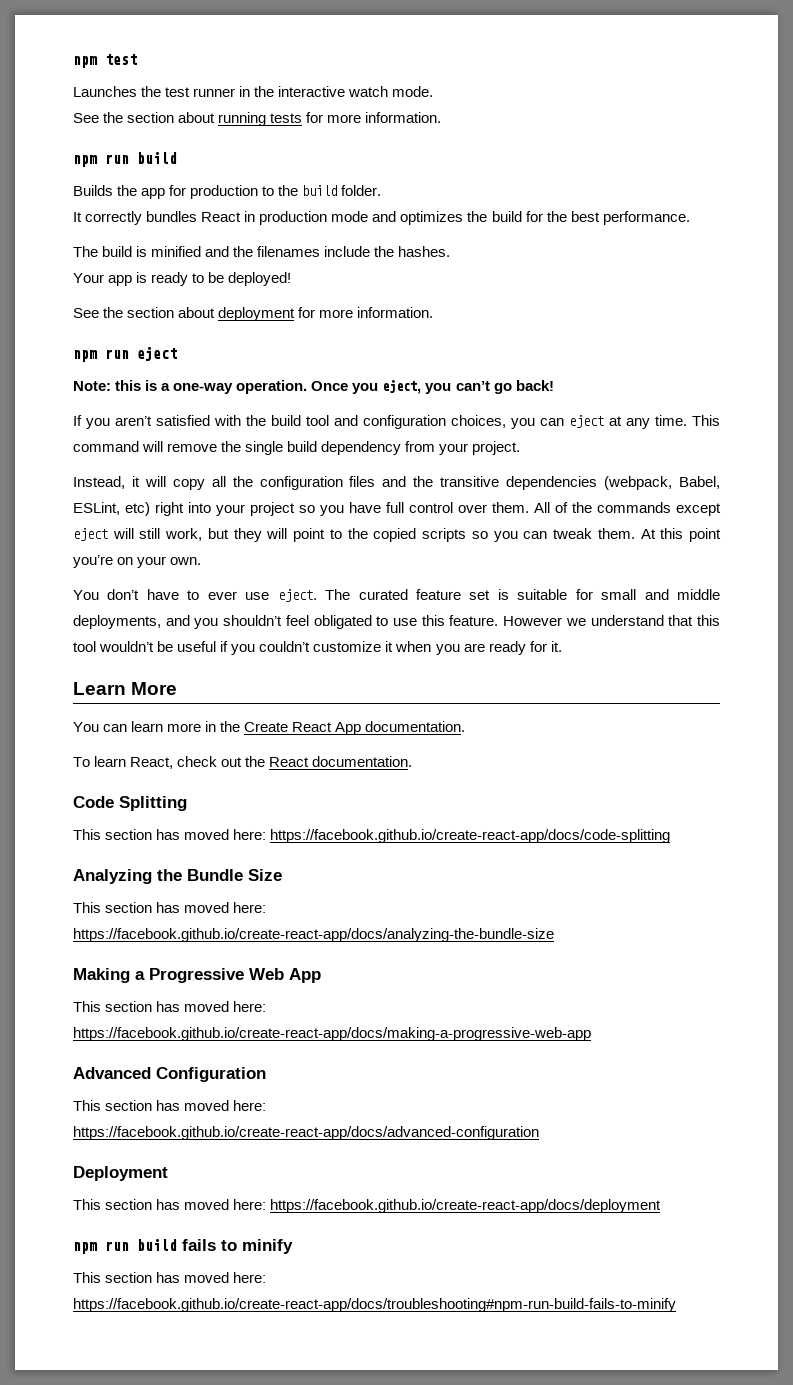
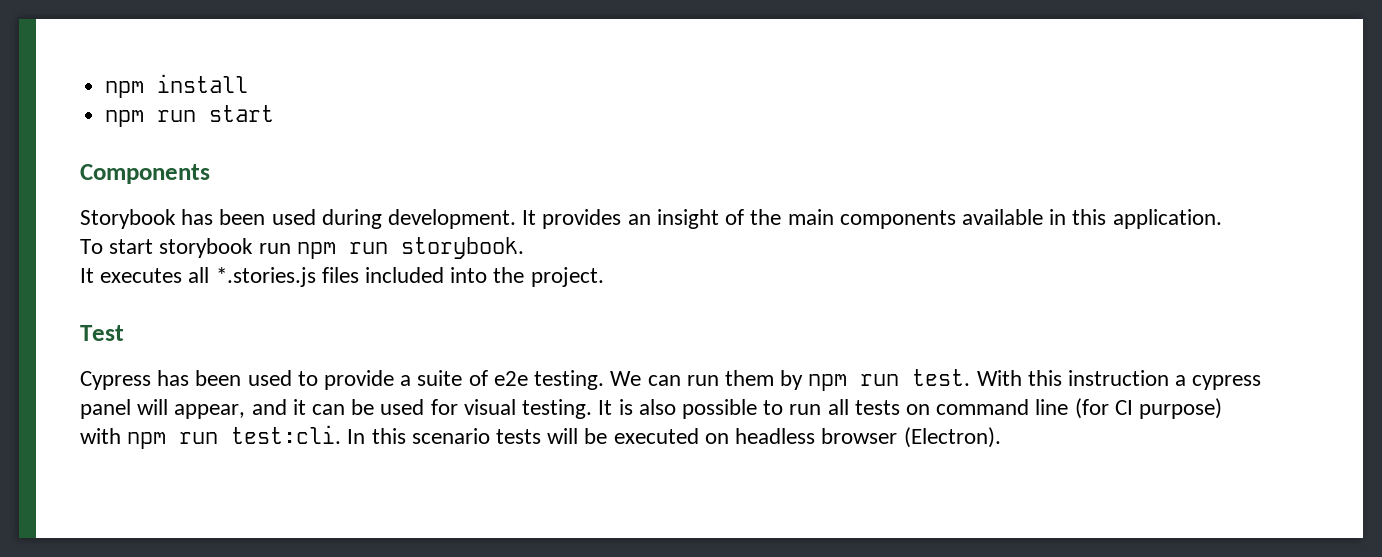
[73,54,137,68] [73,86,434,97] [73,112,442,126] [73,152,177,167] [73,185,382,199] [73,211,690,225] [73,246,451,257] [73,272,292,286] [73,307,434,321] [73,346,177,362] [73,380,554,394] [73,415,720,429] [73,441,521,455] [73,476,720,490] [73,502,721,516] [73,528,721,542] [73,555,202,568] [73,589,720,602] [73,615,720,629] [73,641,562,655] [73,682,178,695] [73,721,466,735] [73,756,413,769] [73,796,187,811] [73,829,671,843] [73,869,282,884] [73,902,267,913] [73,928,554,942] [73,968,321,983] [73,1001,267,1012] [73,1027,591,1041] [73,1067,266,1082] [73,1100,267,1111] [73,1126,539,1140] [73,1166,168,1181] [73,1199,662,1213] [73,1239,293,1254] [73,1272,267,1283] [73,1298,676,1312] npm test // Launches the test runner in the interactive watch mode. // See the section about running tests for more information. // npm run build // Builds the app for production to the build folder. // It correctly bundles React in production mode and optimizes the build for the best performance. // The build is minified and the filenames include the hashes. // Your app is ready to be deployed! // See the section about deployment for more information. // npm run eject // Note: this is a one-way operation. Once you eject, you can’t go back! // If you aren’t satisfied with the build tool and configuration choices, you can eject at any time. This command will remove the single build dependency from your project. // Instead, it will copy all the configuration files and the transitive dependencies (webpack, Babel, ESLint, etc) right into your project so you have full control over them. All of the commands except eject will still work, but they will point to the copied scripts so you can tweak them. At this point you’re on your own. // You don’t have to ever use eject. The curated feature set is suitable for small and middle deployments, and you shouldn’t feel obligated to use this feature. However we understand that this tool wouldn’t be useful if you couldn’t customize it when you are ready for it. // Learn More // You can learn more in the Create React App documentation. // To learn React, check out the React documentation. // Code Splitting // This section has moved here: https://facebook.github.io/create-react-app/docs/code-splitting // Analyzing the Bundle Size // This section has moved here: https://facebook.github.io/create-react-app/docs/analyzing-the-bundle-size // Making a Progressive Web App // This section has moved here: https://facebook.github.io/create-react-app/docs/making-a-progressive-web-app // Advanced Configuration // This section has moved here: https://facebook.github.io/create-react-app/docs/advanced-configuration // Deployment // This section has moved here: https://facebook.github.io/create-react-app/docs/deployment // npm run build fails to minify // This section has moved here: https://facebook.github.io/create-react-app/docs/troubleshooting#npm-run-build-fails-to-minify -> [105,74,249,98] [105,105,275,127] [80,164,210,184] [80,209,1222,229] [80,237,524,259] [80,267,604,287] [80,325,124,341] [80,369,1262,391] [80,398,1223,419] [80,425,1001,449] npm install // npm run start // Components // Storybook has been used during development. It provides an insight of the main components available in this application. // To start storybook run npm run storybook. // It executes all *.stories.js files included into the project. // Test // Cypress has been used to provide a suite of e2e testing. We can run them by npm run test. With this instruction a cypress panel will appear, and it can be used for visual testing. It is also possible to run all tests on command line (for CI purpose) with npm run test:cli. In this scenario tests will be executed on headless browser (Electron).

